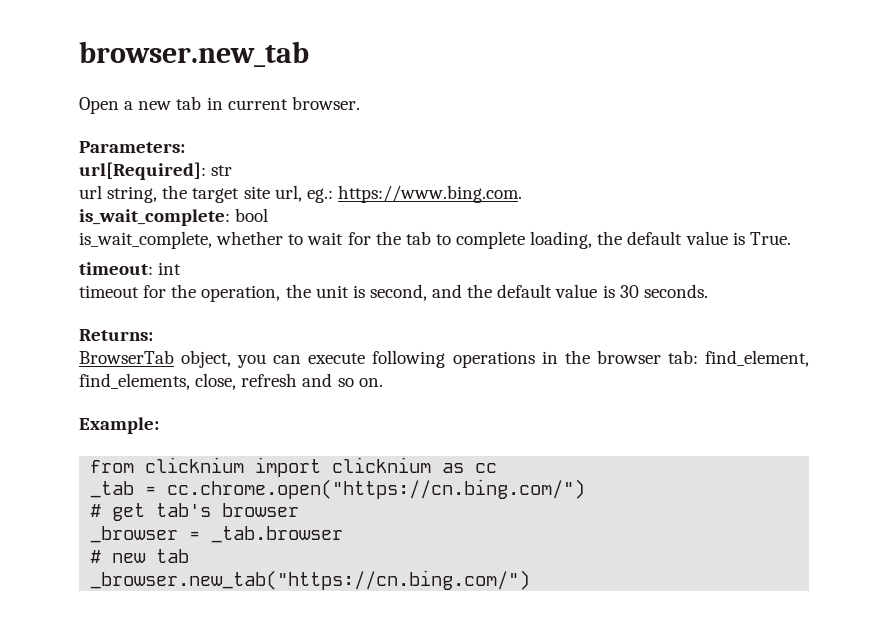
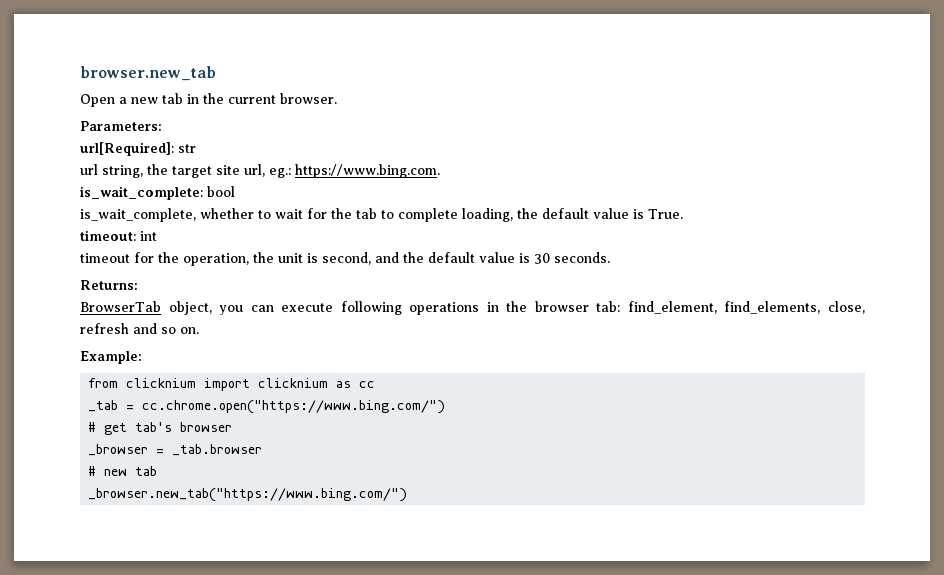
(223, 103) none -> [203,93,224,104] the
[167,479,586,499] cc.chrome.open("https://cn.bing.com/") -> [142,400,446,414] cc.chrome.open("https://www.bing.com/")
[90,570,531,590] _browser.new_tab("https://cn.bing.com/") -> [88,488,408,502] _browser.new_tab("https://www.bing.com/")

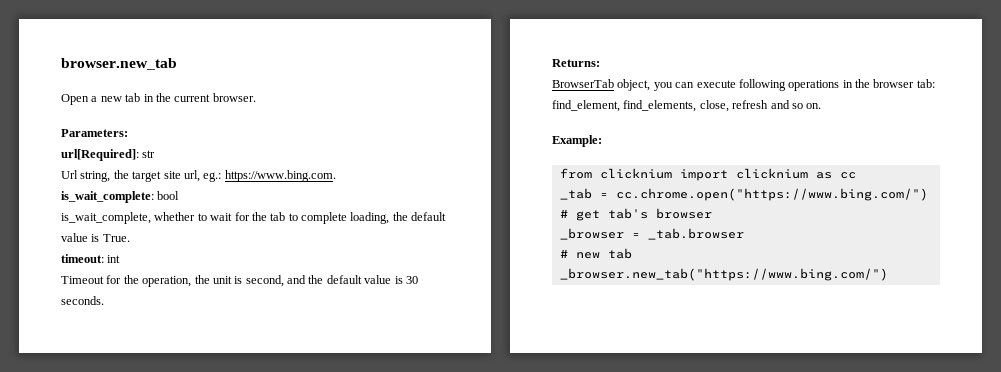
[80,164,98,175] url -> [61,170,78,179] Url
[80,253,130,263] timeout -> [61,276,104,284] Timeout

